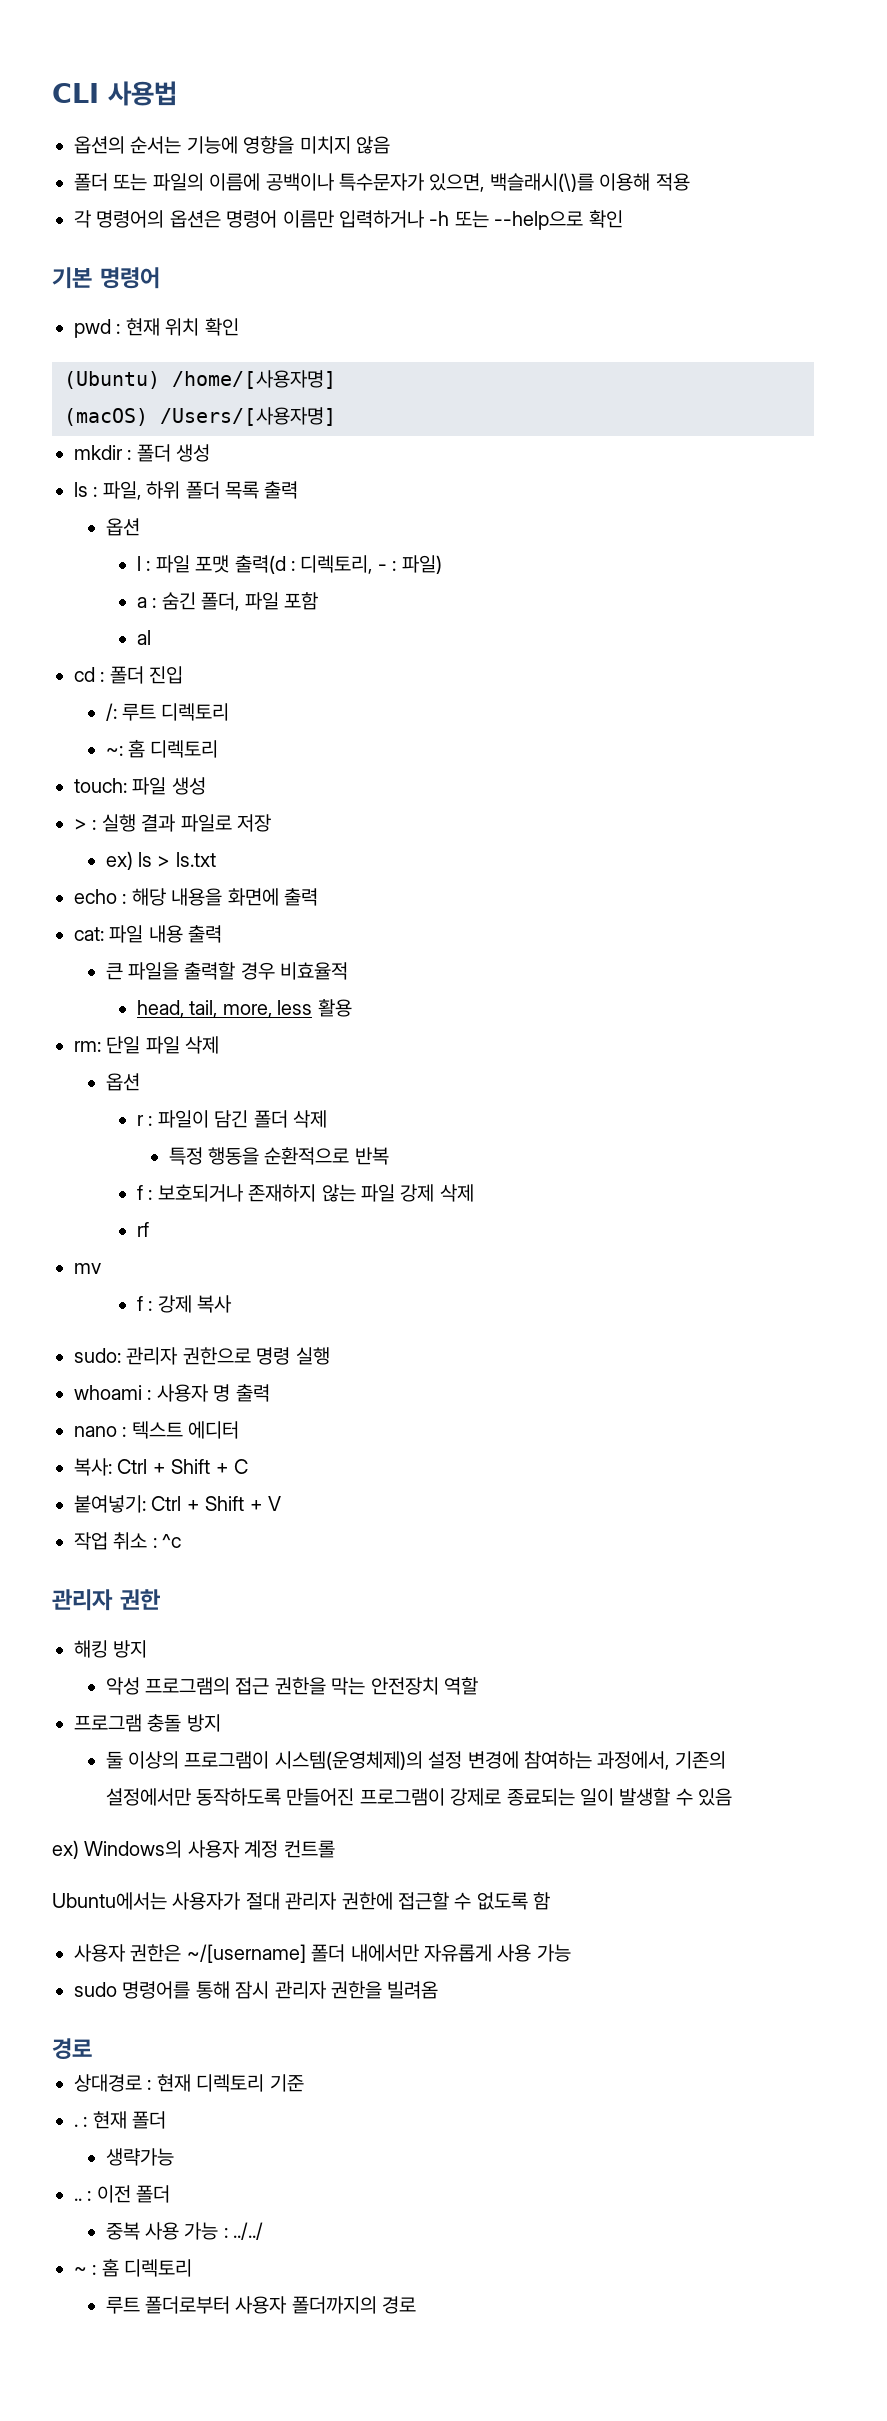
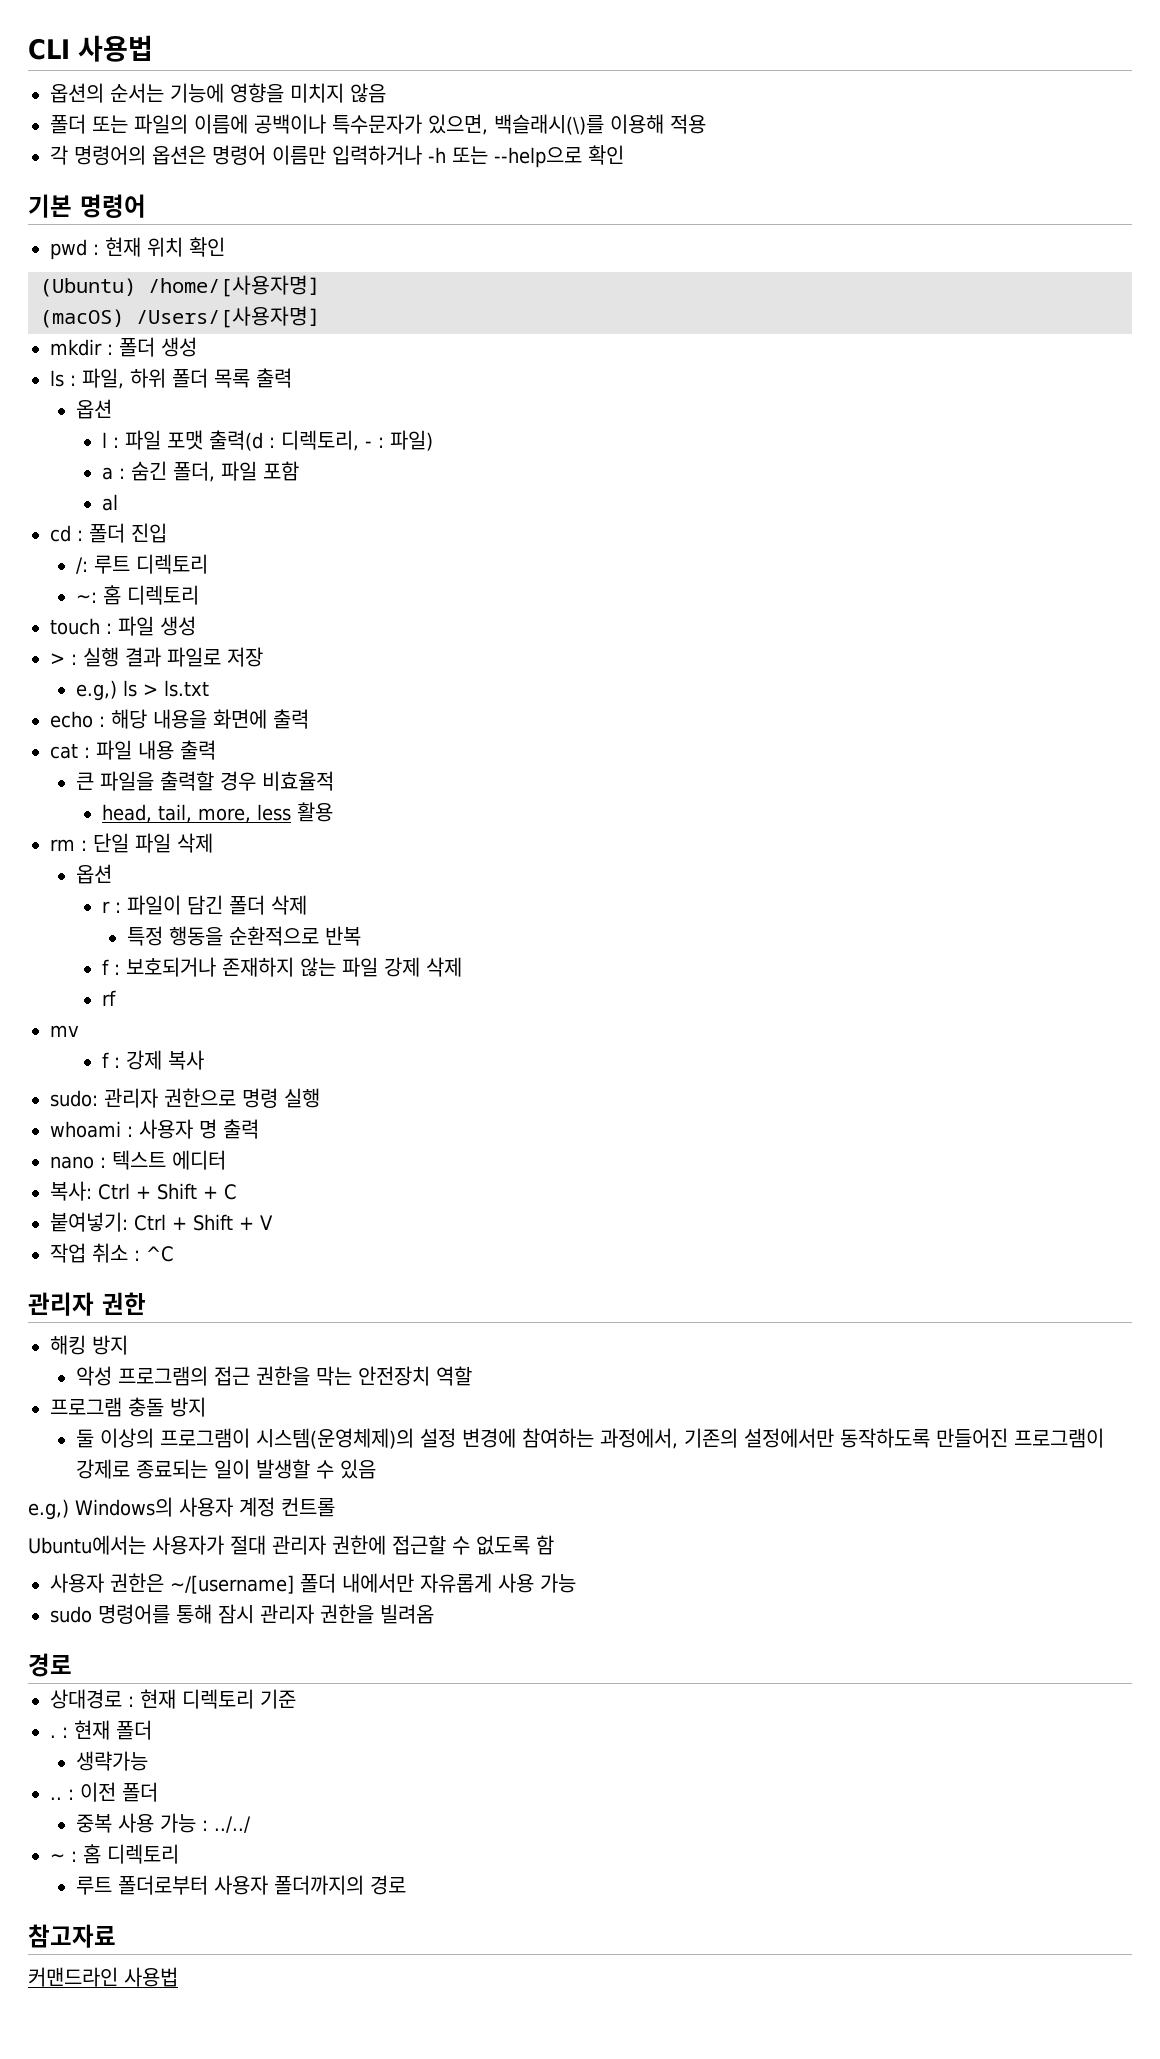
[74,778,127,793] touch: -> [50,618,112,635] touch :
[105,851,133,870] ex) -> [75,680,117,701] e.g,)
[74,927,104,941] cat: -> [50,743,90,759] cat :
[74,1041,101,1052] rm: -> [50,839,87,851] rm :
[162,1534,182,1548] ^c -> [146,1246,174,1262] ^C
[52,1840,79,1859] ex) -> [28,1499,69,1520] e.g,)
(417, 2305) none -> [28,1924,116,1948] [28,1967,178,1987] // 참고자료 // 커맨드라인 사용법

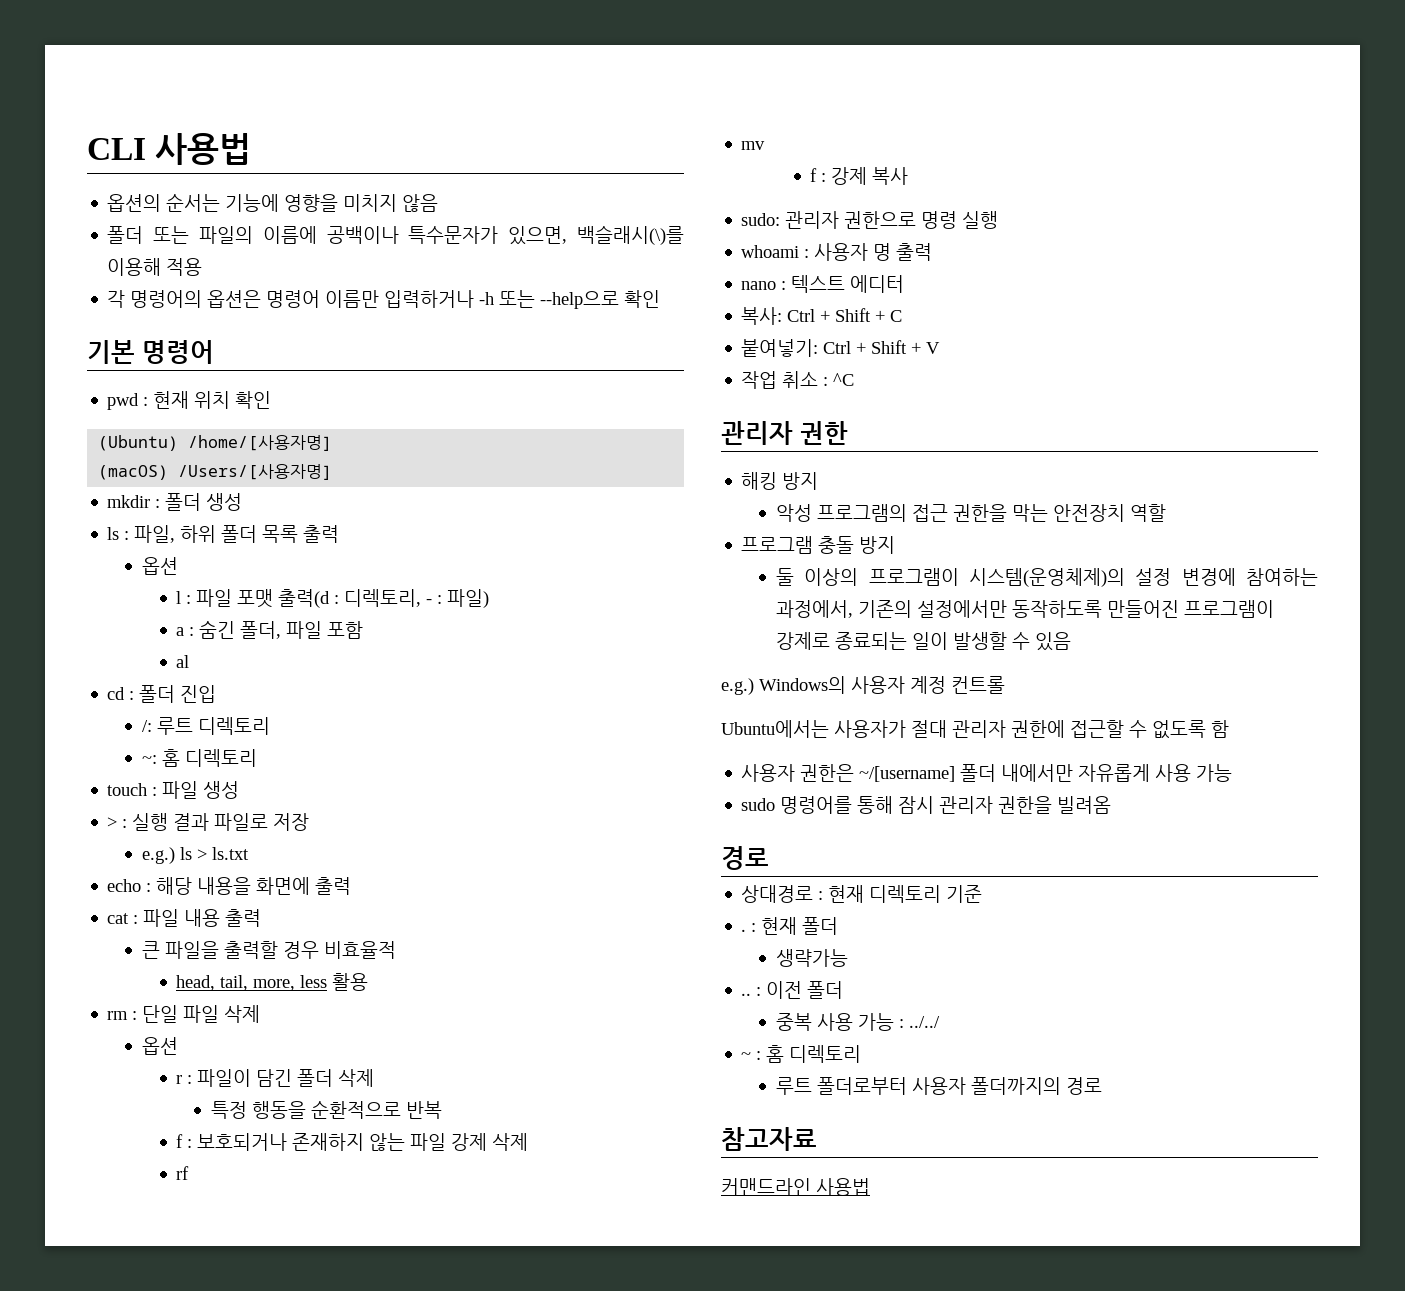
[75,680,117,701] e.g,) -> [141,847,175,864] e.g.)
[28,1499,69,1520] e.g,) -> [721,678,754,695] e.g.)

